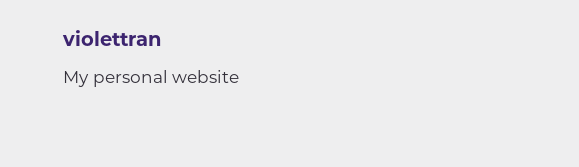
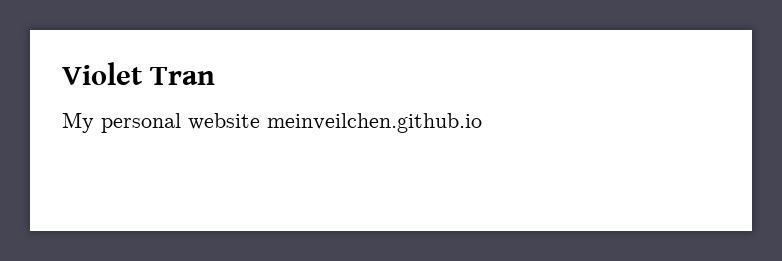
[62,30,161,46] violettran -> [62,62,216,85] Violet Tran
(240, 76) none -> [267,113,482,133] meinveilchen.github.io

